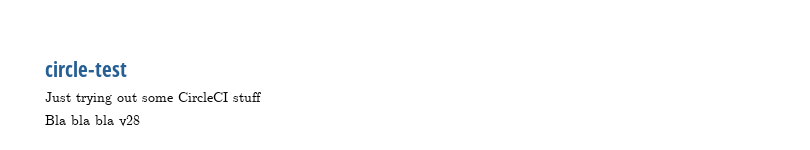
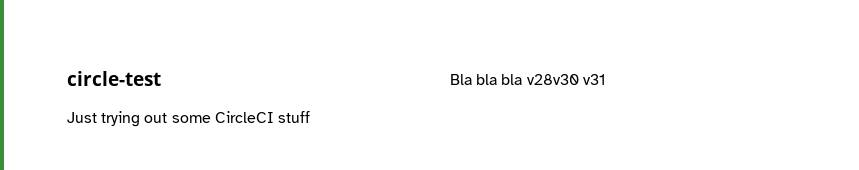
[119,115,140,127] v28 -> [526,74,605,85] v28v30 v31

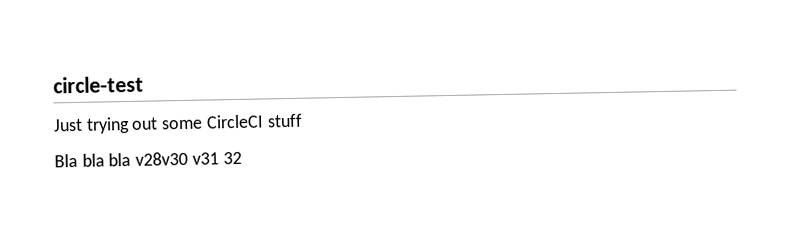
(605, 79) none -> [222,151,242,165] 32

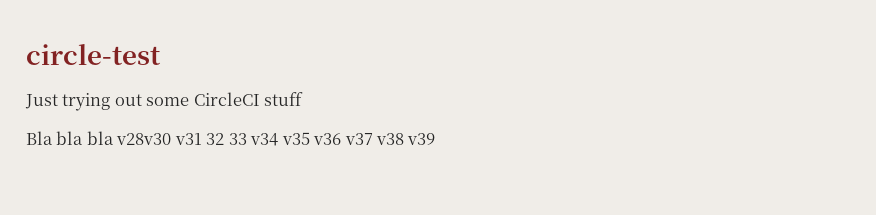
(242, 158) none -> [228,132,436,146] 33 v34 v35 v36 v37 v38 v39

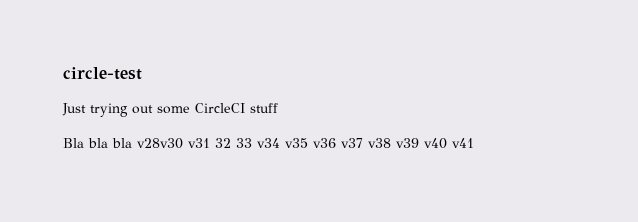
(436, 139) none -> [424,138,474,149] v40 v41

